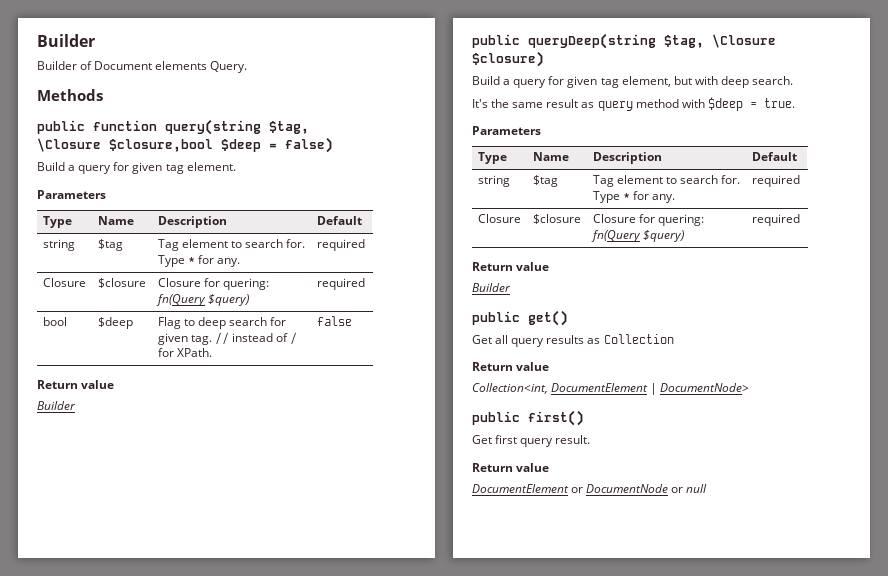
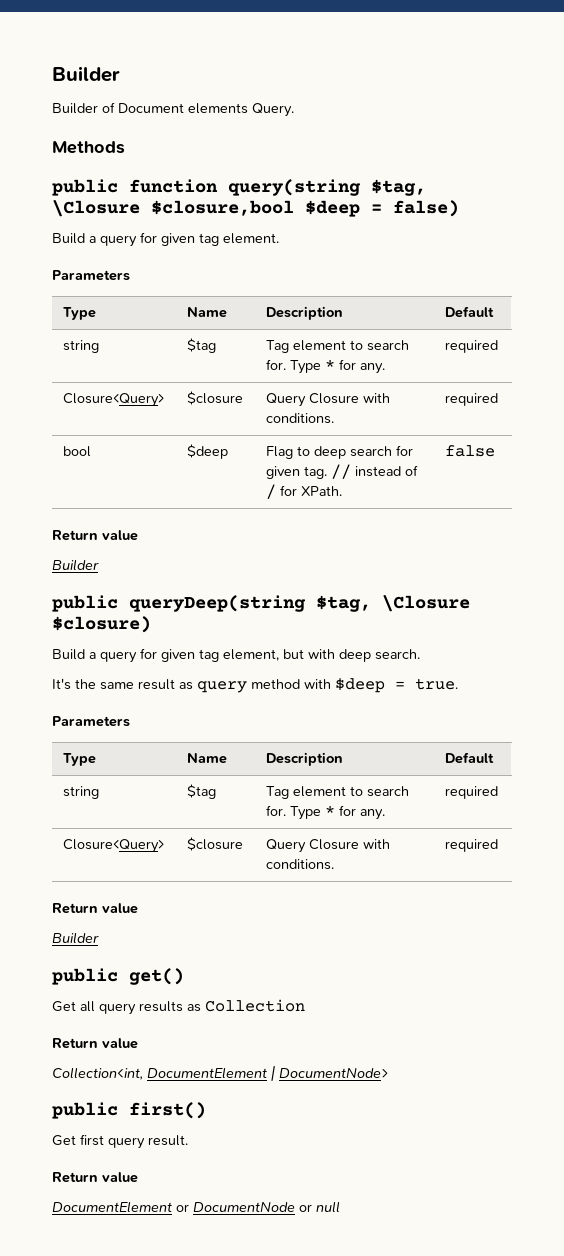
[42,278,86,287] [97,278,146,288] [157,278,269,290] [155,294,249,306] Closure | $closure | Closure for quering: fn(Query $query) -> [63,393,165,407] [187,391,244,405] [266,393,391,407] [266,413,335,424] Closure<Query> | $closure | Query Closure with conditions.
[477,214,521,223] [532,214,581,224] [592,214,704,226] [590,230,684,242] Closure | $closure | Closure for quering: fn(Query $query) -> [63,839,165,853] [187,837,244,851] [266,839,391,853] [266,859,335,870] Closure<Query> | $closure | Query Closure with conditions.

